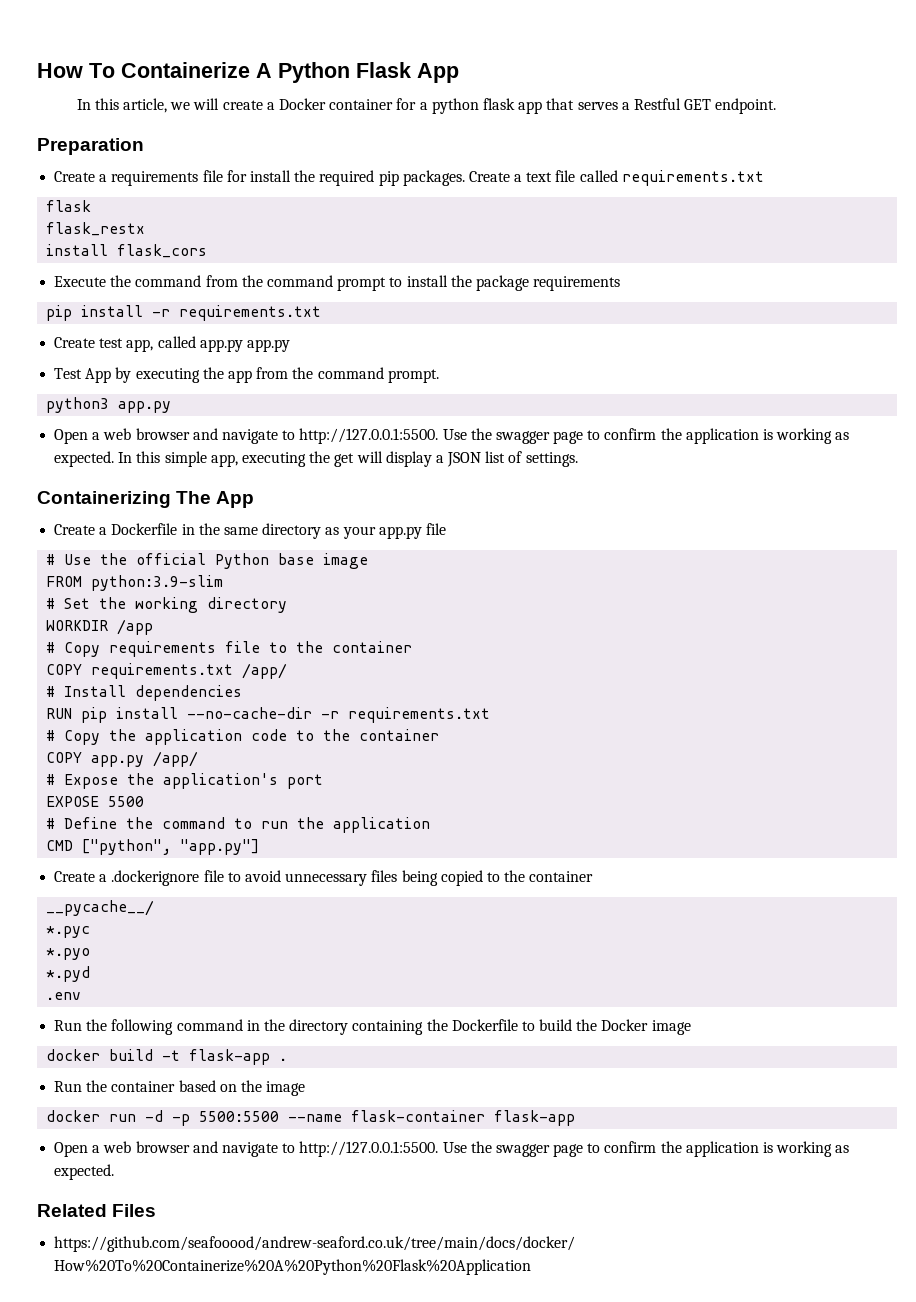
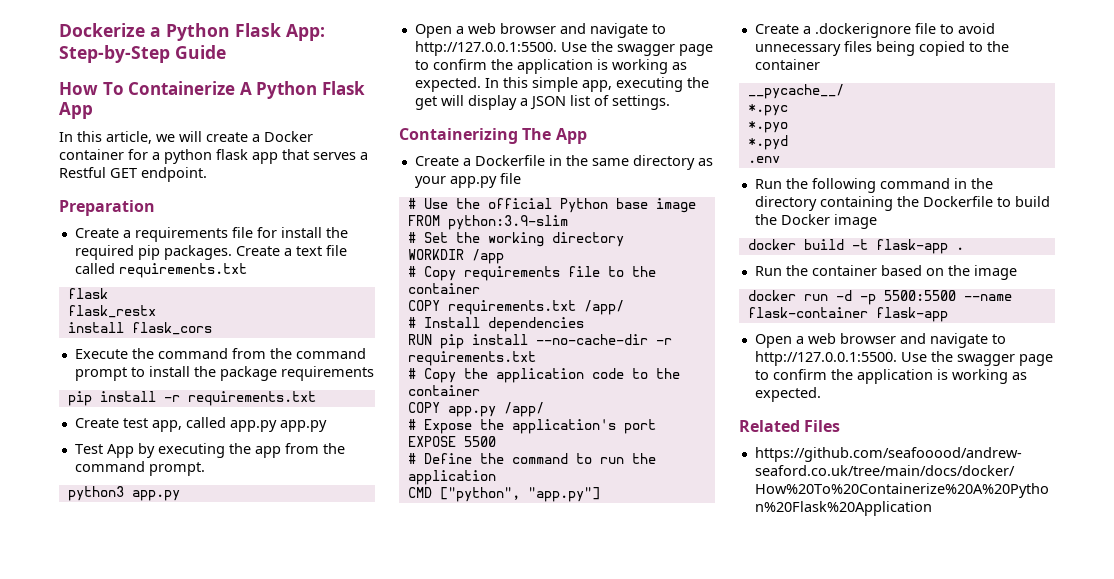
(37, 70) none -> [59,23,325,41] [59,45,226,63] Dockerize a Python Flask App: Step-by-Step Guide //

